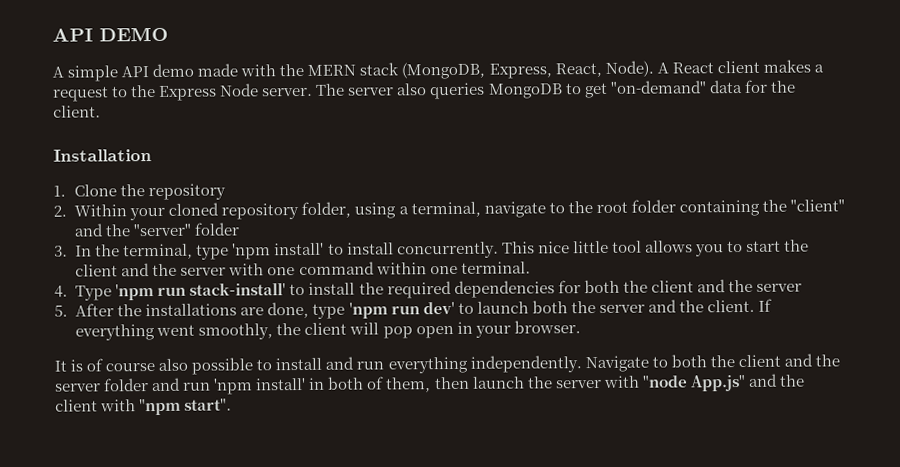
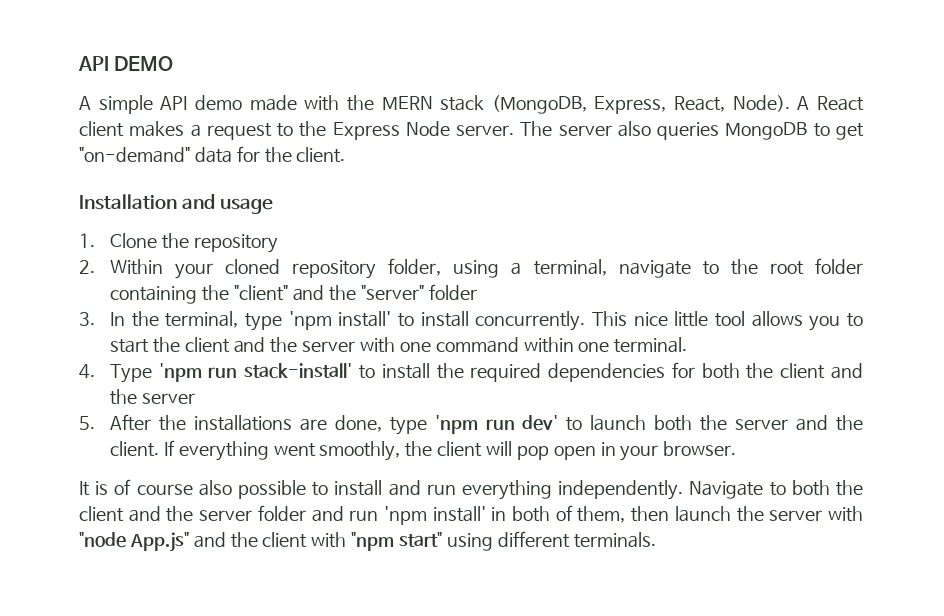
(152, 155) none -> [182,194,274,214] and usage
[184,398,233,411] start". -> [399,531,656,551] start" using different terminals.

